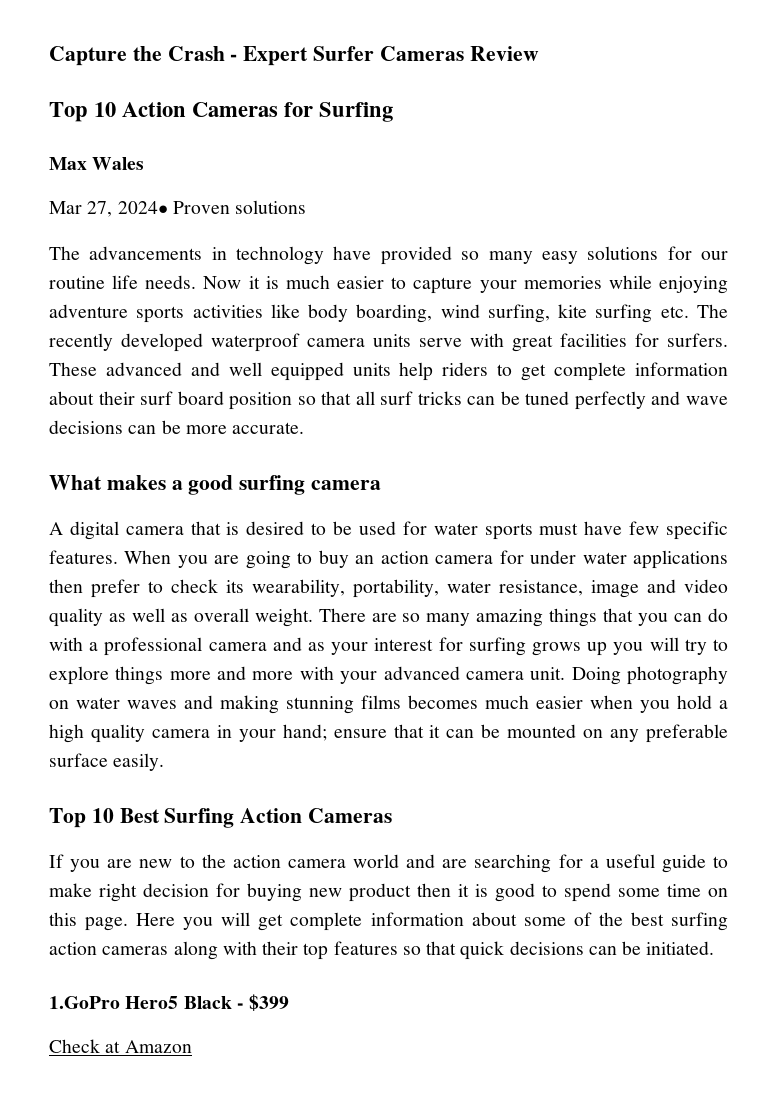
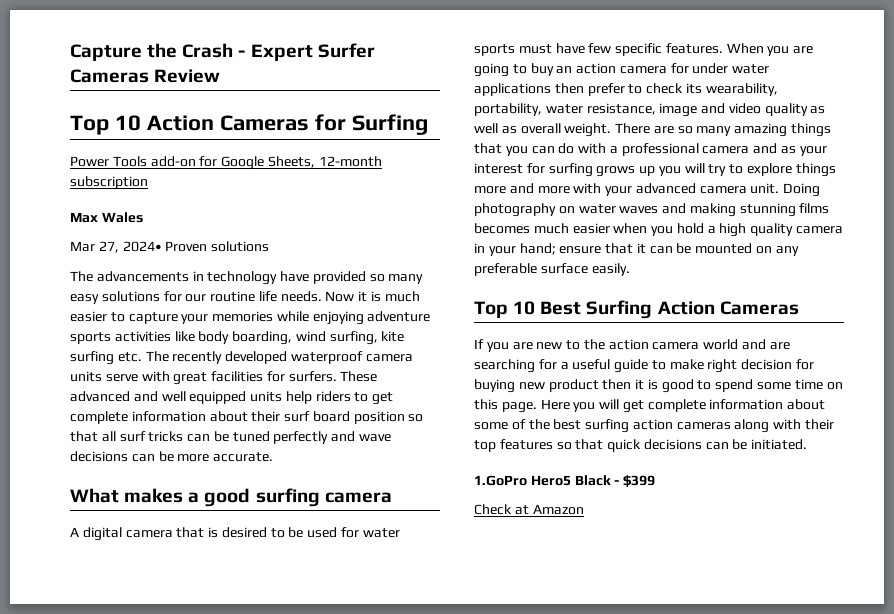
(394, 112) none -> [70,156,382,170] [70,176,148,189] // Power Tools add-on for Google Sheets, 12-month subscription

